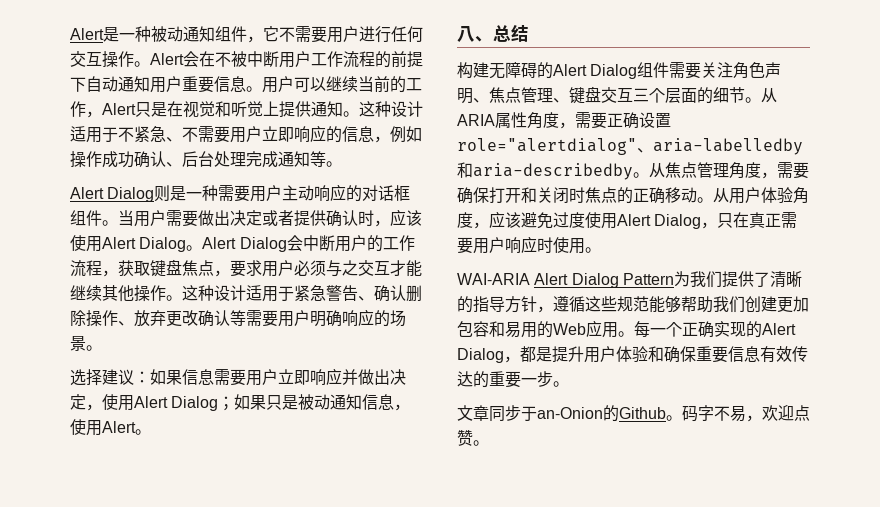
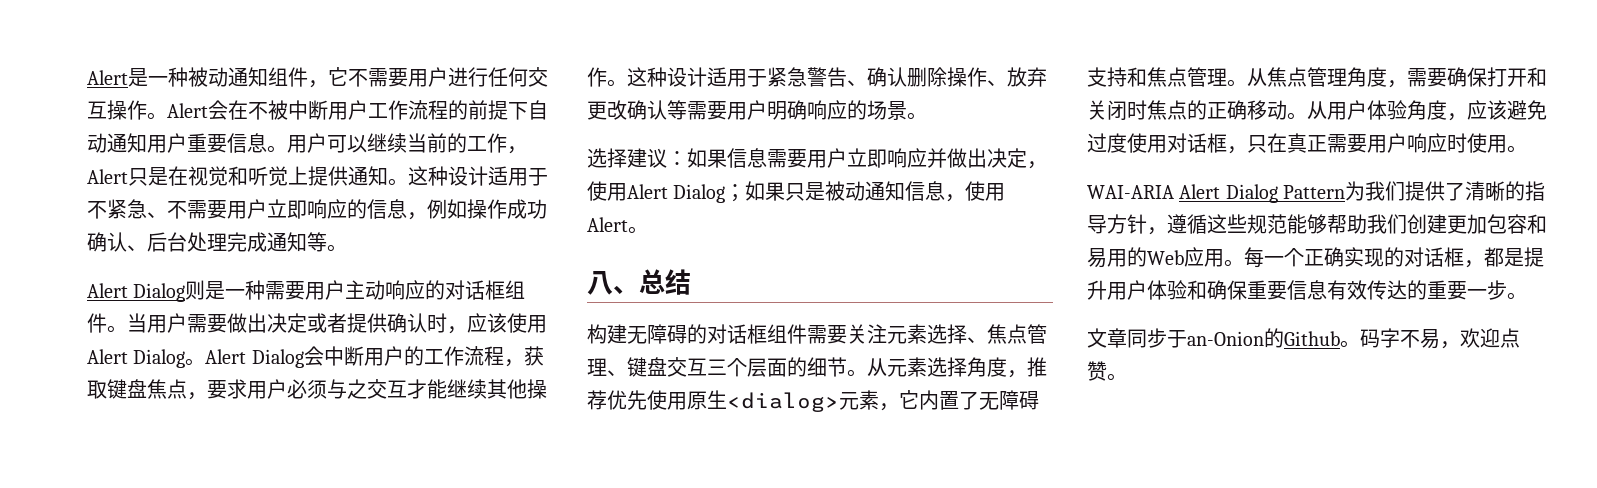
[553,64,638,79] Alert Dialog -> [707,324,767,344] 对话框
[733,62,782,79] [457,88,473,104] 角色声明 -> [887,324,967,344] 元素选择
[457,112,671,129] [457,138,803,155] [457,162,633,180] ARIA属性角度，需要正确设置role="alertdialog"、aria-labelledby和aria-describedby -> [887,357,1047,378] [587,390,1039,412] [1087,67,1227,87] 元素选择角度，推荐优先使用原生<dialog>元素，它内置了无障碍支持和焦点管理
[617,214,702,229] Alert Dialog -> [1167,133,1227,153] 对话框
[762,323,796,335] [457,348,504,363] Alert Dialog -> [1404,247,1464,267] 对话框

